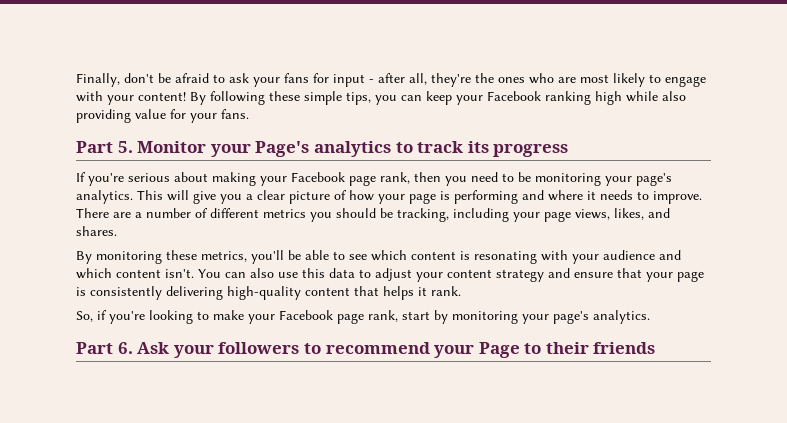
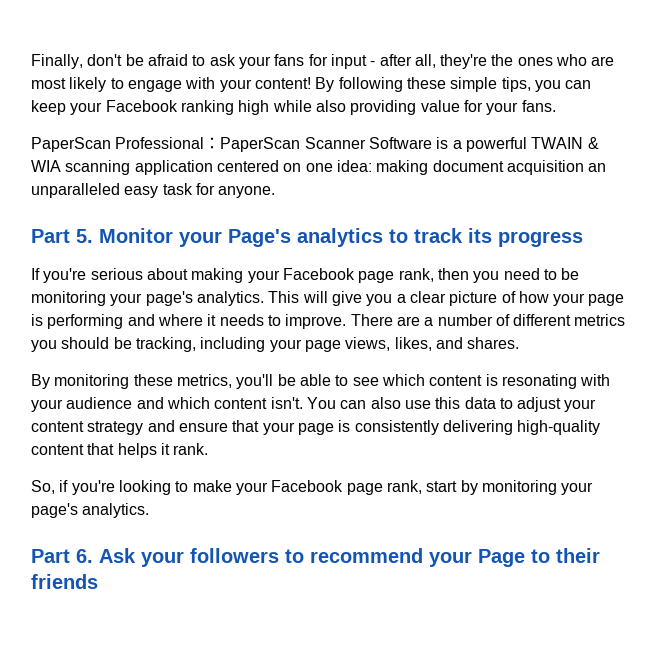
(249, 114) none -> [31,137,599,152] [31,160,607,175] [31,183,276,198] // PaperScan Professional：PaperScan Scanner Software is a powerful TWAIN & WIA scanning application centered on one idea: making document acquisition an unparalleled easy task for anyone.

